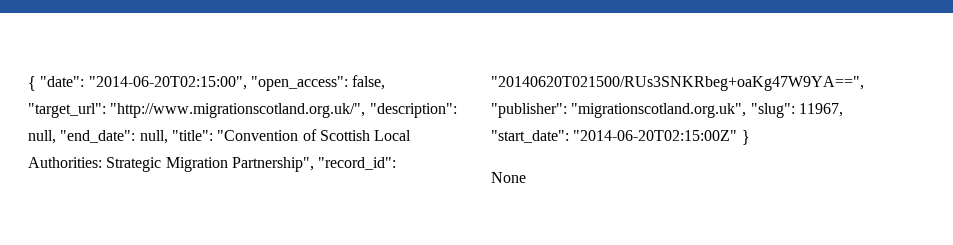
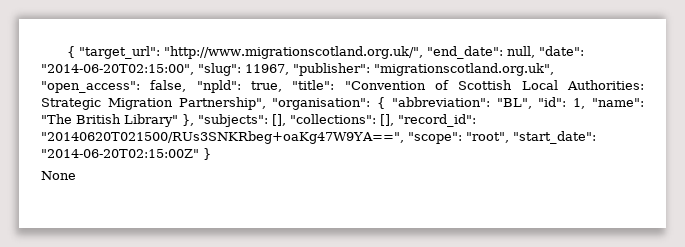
[28,75,386,91] [28,103,457,118] [28,130,168,144] { "date": "2014-06-20T02:15:00", "open_access": false, "target_url": "http://www.migrationscotland.org.uk/", "description": null, "end_date": null, -> [67,46,585,59] [41,63,554,76] [41,80,282,93] { "target_url": "http://www.migrationscotland.org.uk/", "end_date": null, "date": "2014-06-20T02:15:00", "slug": 11967, "publisher": "migrationscotland.org.uk", "open_access": false, "npld": true,
[318,157,397,170] [491,76,864,91] [491,103,843,118] "record_id": "20140620T021500/RUs3SNKRbeg+oaKg47W9YA==", "publisher": "migrationscotland.org.uk", "slug": 11967, -> [272,97,644,110] [41,114,476,127] [41,131,509,144] "organisation": { "abbreviation": "BL", "id": 1, "name": "The British Library" }, "subjects": [], "collections": [], "record_id": "20140620T021500/RUs3SNKRbeg+oaKg47W9YA==", "scope": "root",

